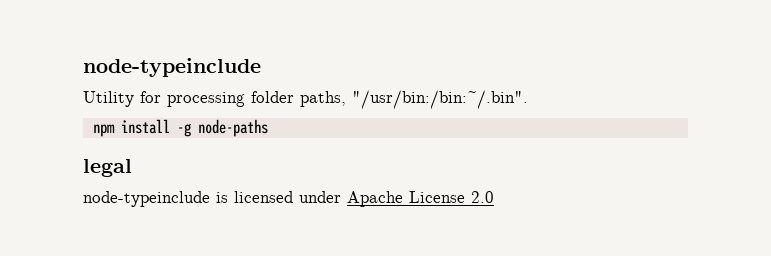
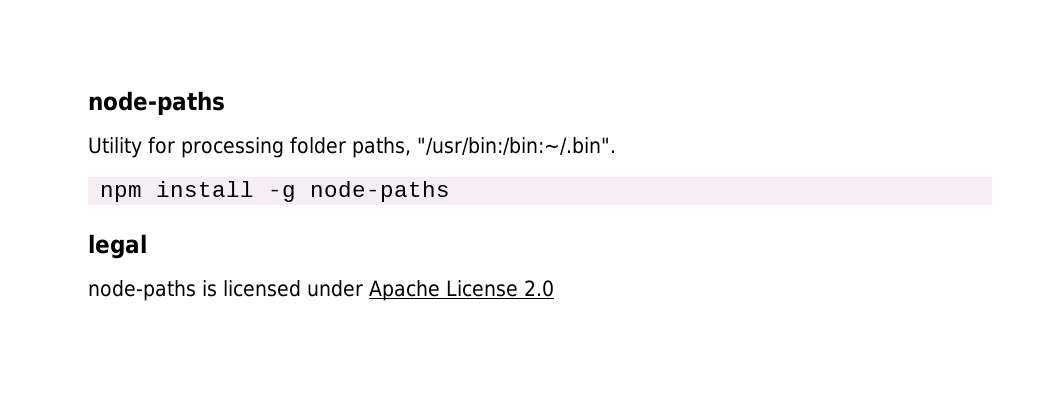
[83,58,261,77] node-typeinclude -> [88,91,225,115] node-paths
[83,191,210,207] node-typeinclude -> [88,280,196,301] node-paths

